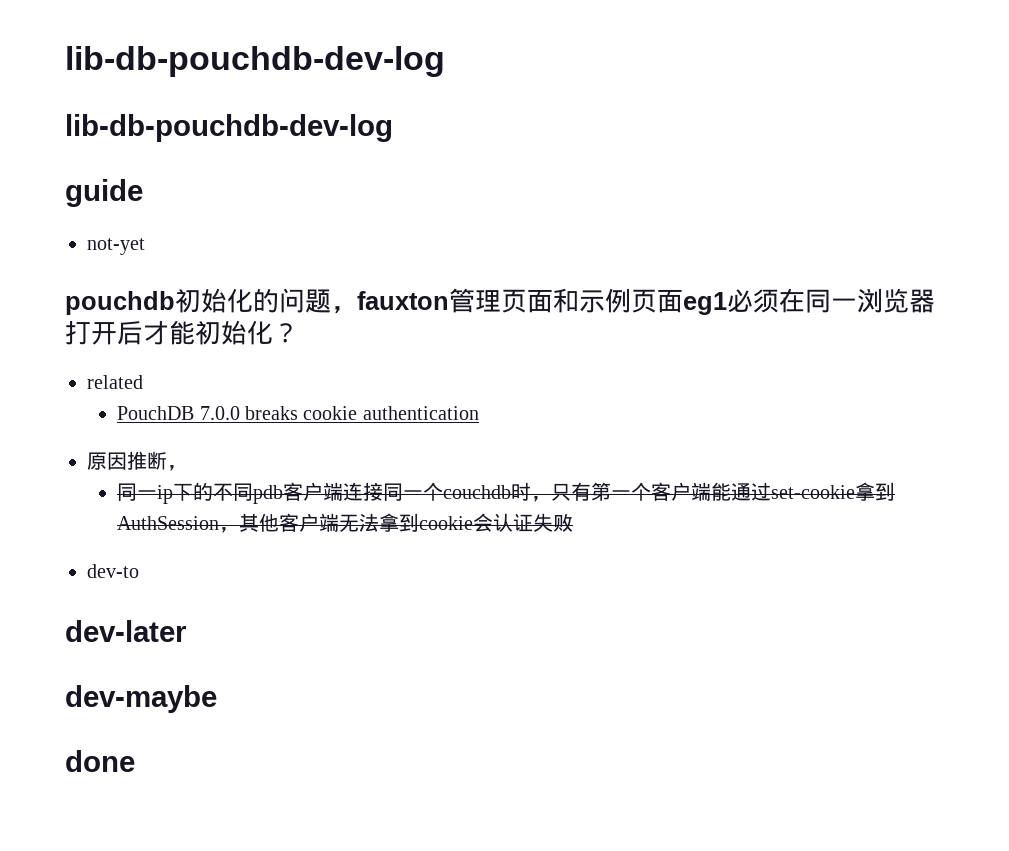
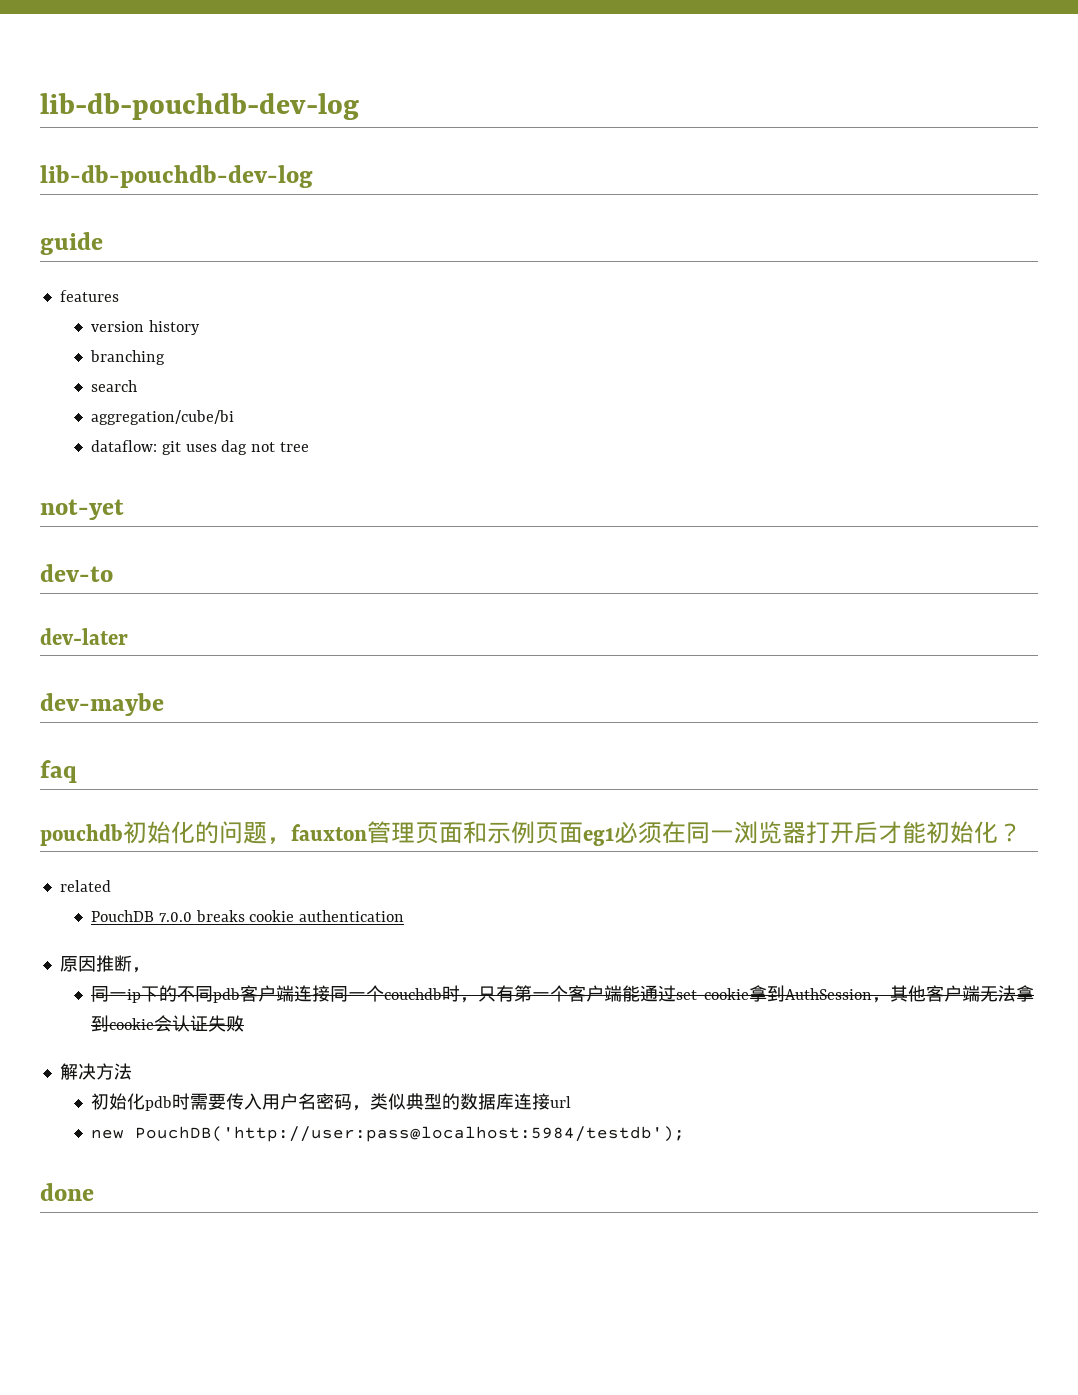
[87,238,145,255] not-yet -> [59,290,119,302] [90,320,200,335] [89,350,165,365] [90,380,137,392] [90,410,234,425] [90,440,310,455] [40,499,124,520] [40,564,113,582] [40,628,128,645] [40,693,164,716] [40,760,77,783] features // version history // branching // search // aggregation/cube/bi // dataflow: git uses dag not tree // not-yet // dev-to // dev-later // dev-maybe // faq
[87,564,139,578] [65,620,187,642] [65,685,217,713] dev-to // dev-later // dev-maybe -> [59,1063,132,1080] [90,1093,571,1111] [90,1126,685,1142] 解决方法 // 初始化pdb时需要传入用户名密码，类似典型的数据库连接url // new PouchDB('http://user:pass@localhost:5984/testdb');

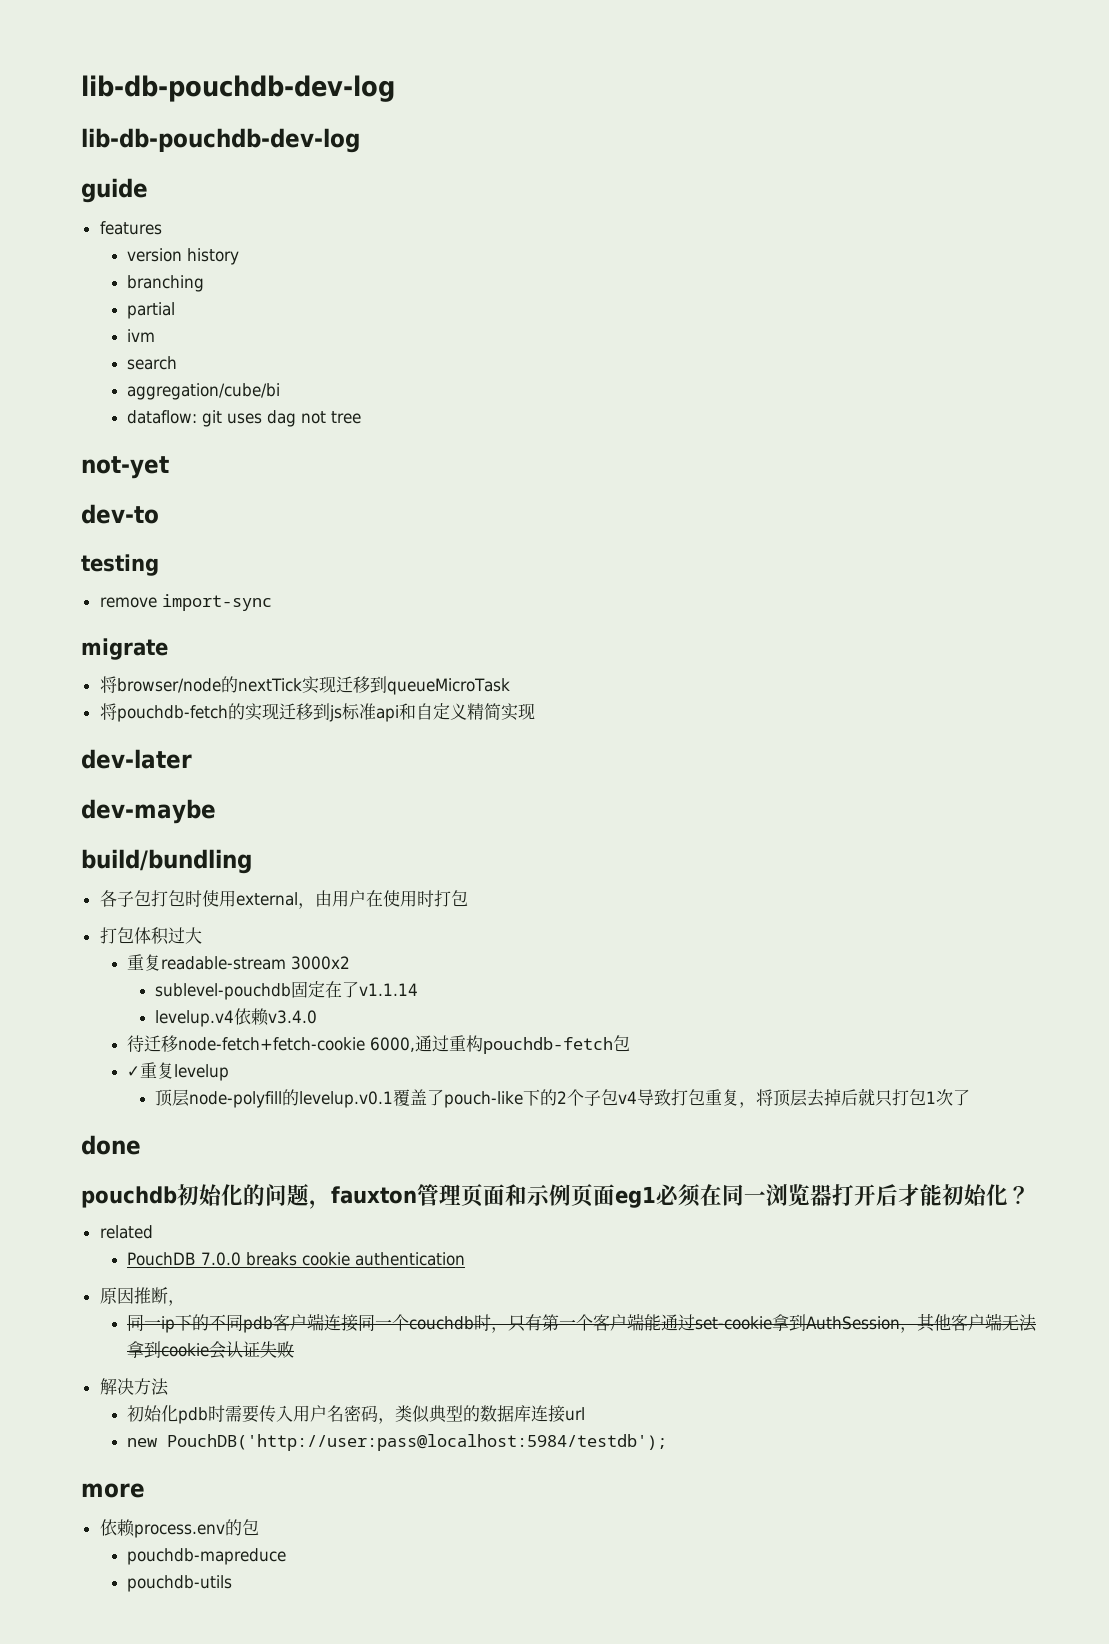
(165, 357) none -> [127,302,176,319] [127,329,156,342] // partial // ivm
[40,628,128,645] [40,693,164,716] [40,760,77,783] dev-later // dev-maybe // faq -> [81,554,159,576] [99,594,272,611] [81,638,168,660] [99,676,510,695] [99,703,535,722] [81,749,192,769] [81,799,216,824] [81,849,252,874] [99,890,468,909] [99,927,202,945] [127,954,351,971] [155,981,419,1000] [155,1008,318,1027] [127,1035,631,1054] [127,1062,230,1081] [155,1088,971,1108] [81,1135,141,1155] testing // remove import-sync // migrate // 将browser/node的nextTick实现迁移到queueMicroTask // 将pouchdb-fetch的实现迁移到js标准api和自定义精简实现 // dev-later // dev-maybe // build/bundling // 各子包打包时使用external，由用户在使用时打包 // 打包体积过大 // 重复readable-stream 3000x2 // sublevel-pouchdb固定在了v1.1.14 // levelup.v4依赖v3.4.0 // 待迁移node-fetch+fetch-cookie 6000,通过重构pouchdb-fetch包 // ✓重复levelup // 顶层node-polyfill的levelup.v0.1覆盖了pouch-like下的2个子包v4导致打包重复，将顶层去掉后就只打包1次了 // done
[40,1183,94,1201] done -> [81,1483,145,1498] [99,1519,259,1538] [127,1548,287,1565] [127,1575,233,1592] more // 依赖process.env的包 // pouchdb-mapreduce // pouchdb-utils

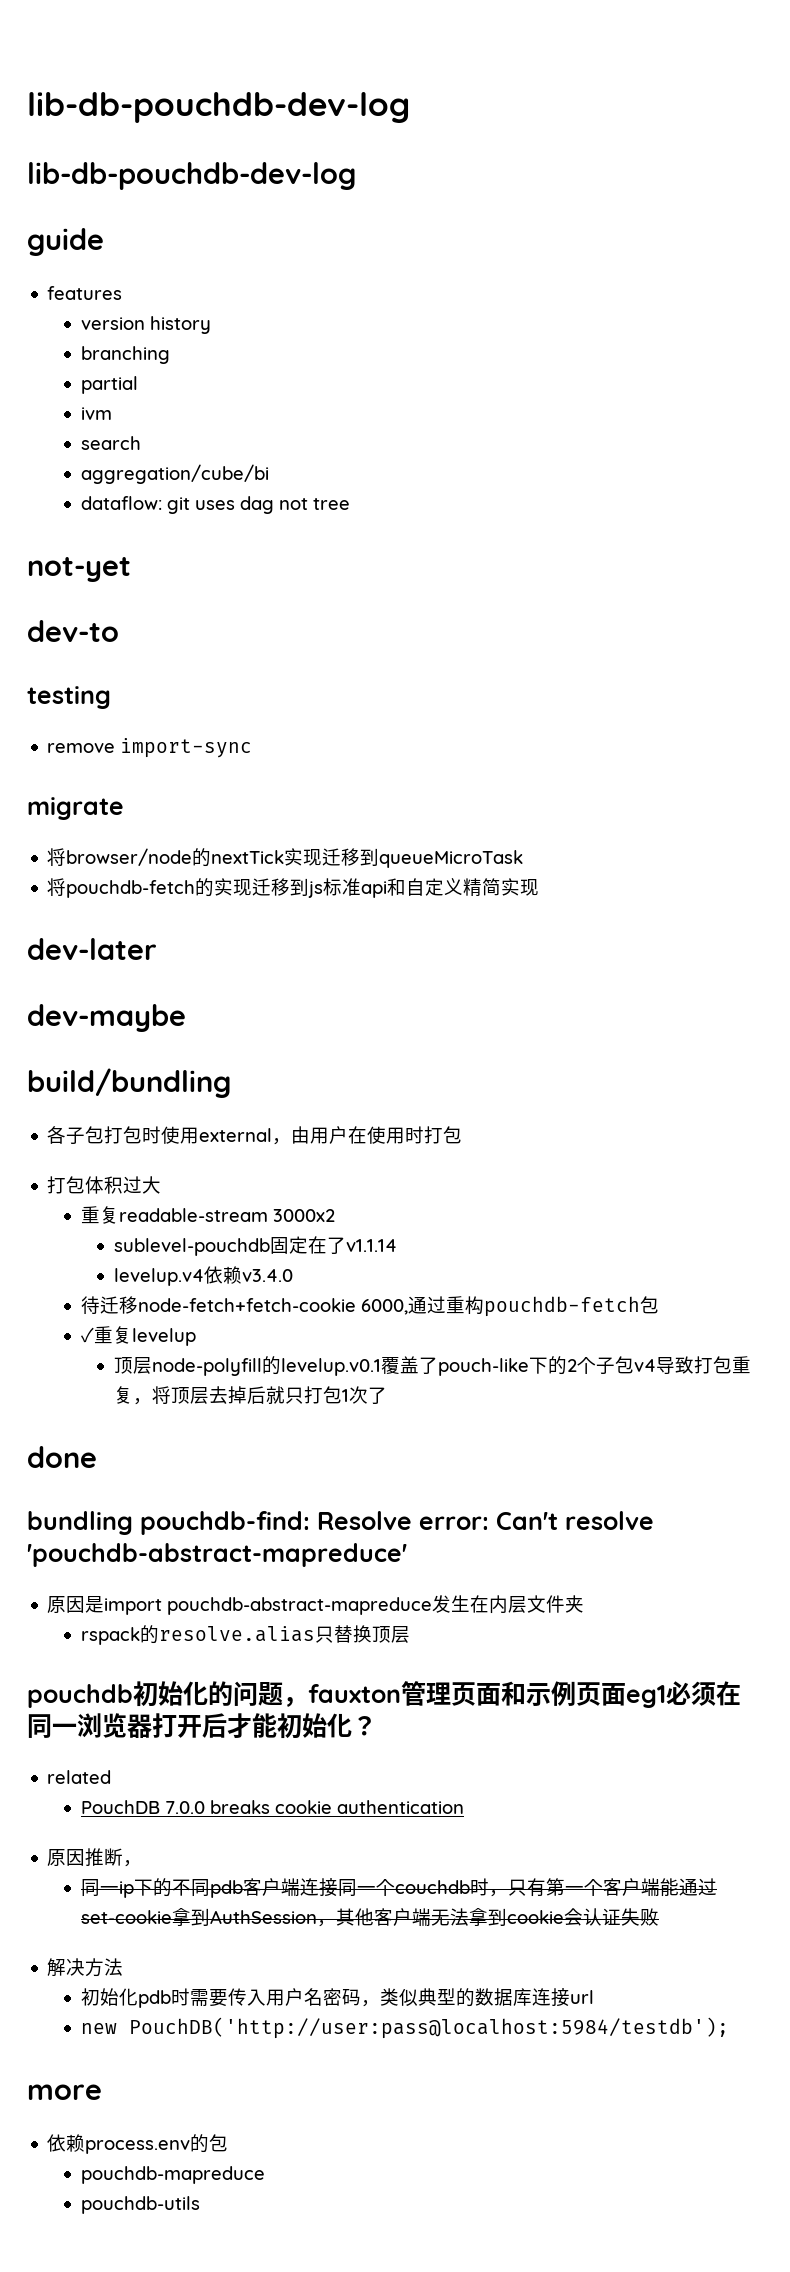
(141, 1145) none -> [27,1511,654,1535] [27,1543,407,1567] [47,1595,585,1615] [80,1625,410,1645] // bundling pouchdb-find: Resolve error: Can't resolve 'pouchdb-abstract-mapreduce' // 原因是import pouchdb-abstract-mapreduce发生在内层文件夹 // rspack的resolve.alias只替换顶层

